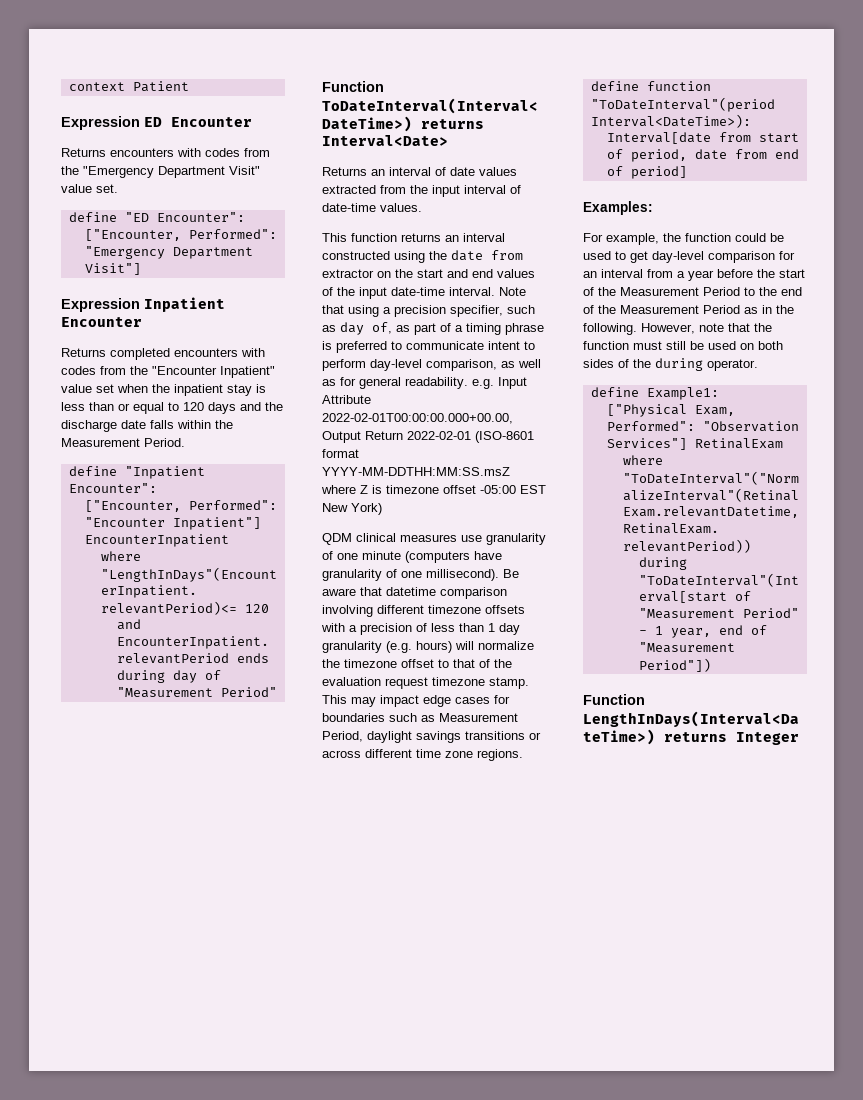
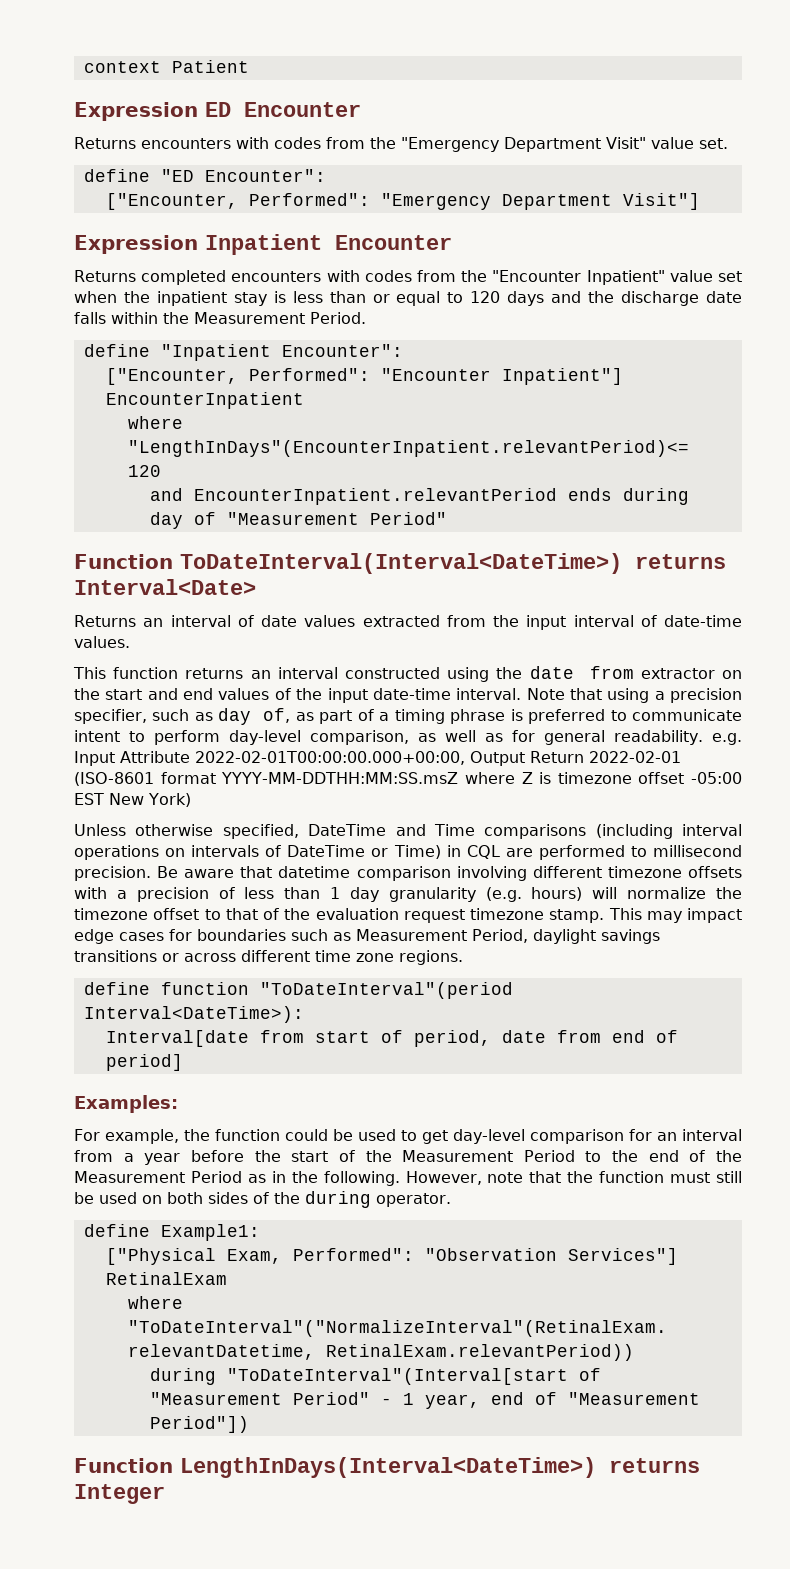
[322,413,513,424] 2022-02-01T00:00:00.000+00.00, -> [195,751,465,765] 2022-02-01T00:00:00.000+00:00,
[322,533,546,545] [322,551,502,563] [322,569,499,581] QDM clinical measures use granularity of one minute (computers have granularity of one millisecond). -> [74,824,742,839] [74,845,742,860] [74,866,151,881] Unless otherwise specified, DateTime and Time comparisons (including interval operations on intervals of DateTime or Time) in CQL are performed to millisecond precision.

